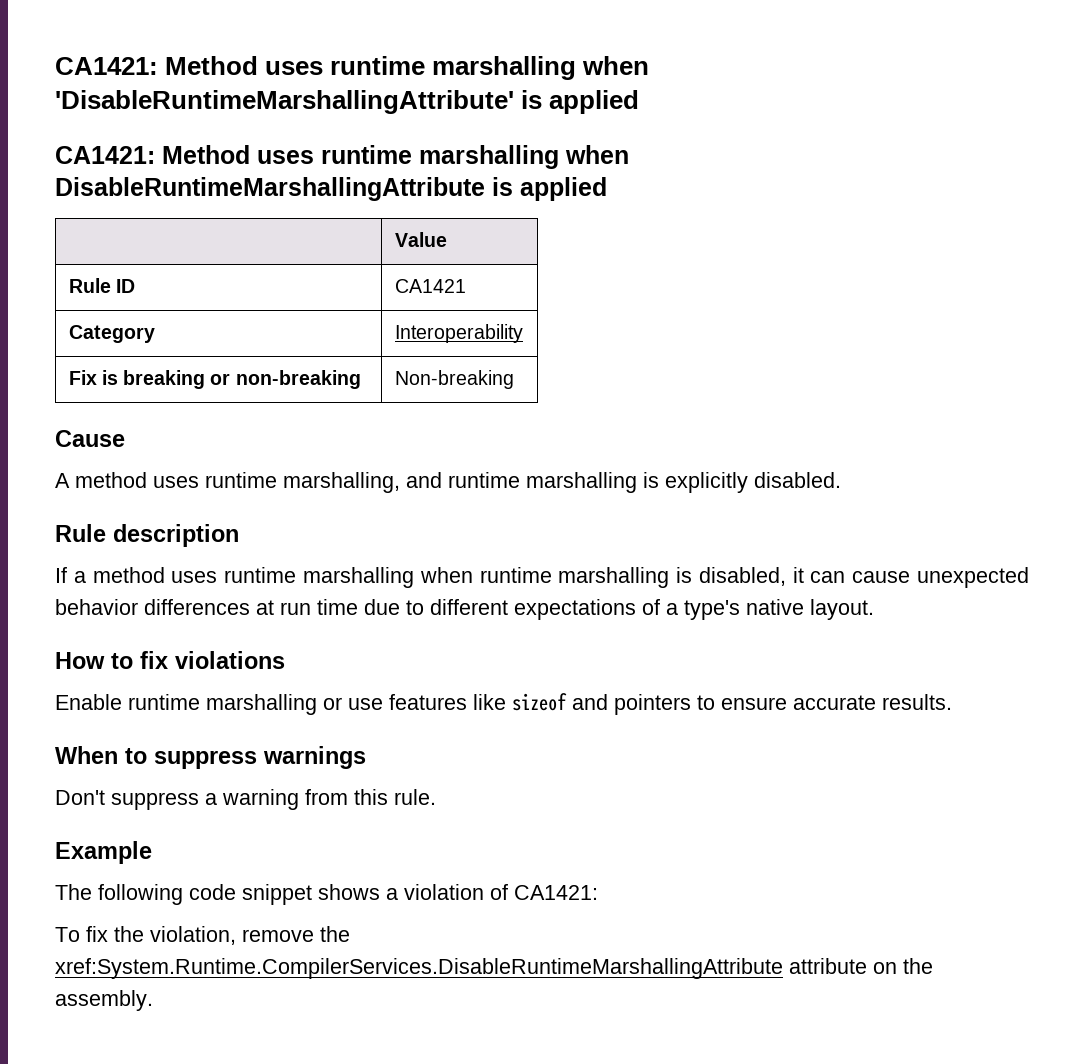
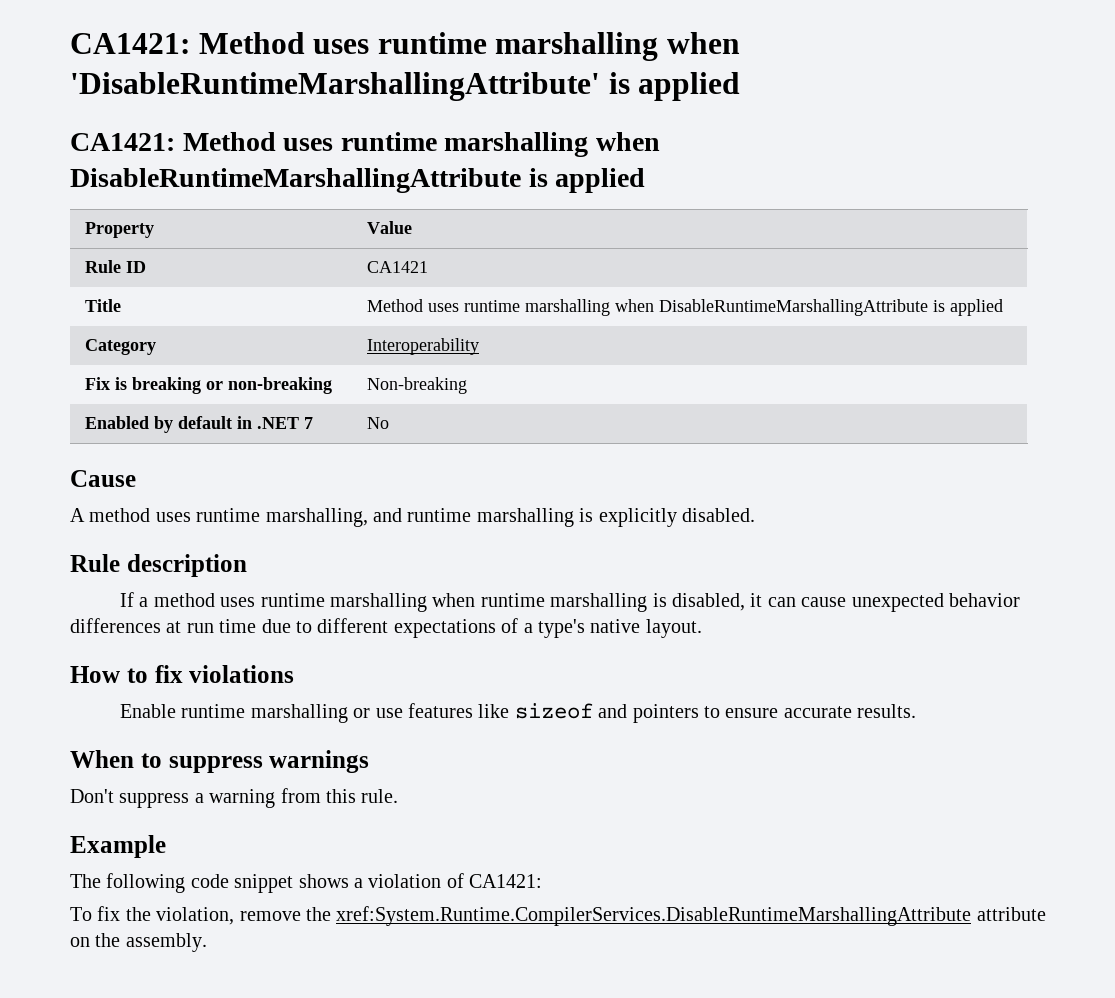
(607, 189) none -> [84,222,154,238] Property
(466, 286) none -> [84,299,121,312] [366,299,1003,316] // Title | Method uses runtime marshalling when DisableRuntimeMarshallingAttribute is applied
(514, 379) none -> [84,416,313,433] [366,417,389,429] // Enabled by default in .NET 7 | No

